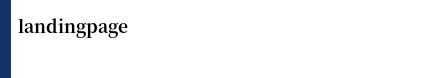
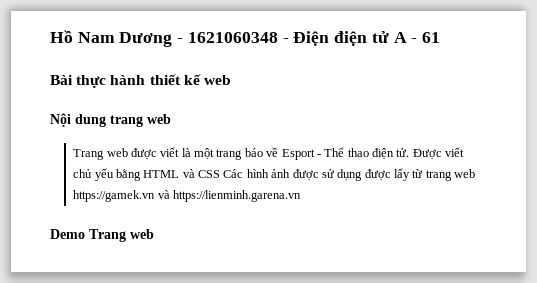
[18,18,128,38] landingpage -> [50,30,440,47] [50,74,231,88] [50,113,171,127] [73,147,465,160] [73,168,476,181] [73,190,301,202] [50,229,154,242] Hồ Nam Dương - 1621060348 - Điện điện tử A - 61 // Bài thực hành thiết kế web // Nội dung trang web // Trang web được viết là một trang báo về Esport - Thể thao điện tử. Được viết chủ yếu bằng HTML và CSS Các hình ảnh được sử dụng được lấy từ trang web https://gamek.vn và https://lienminh.garena.vn // Demo Trang web

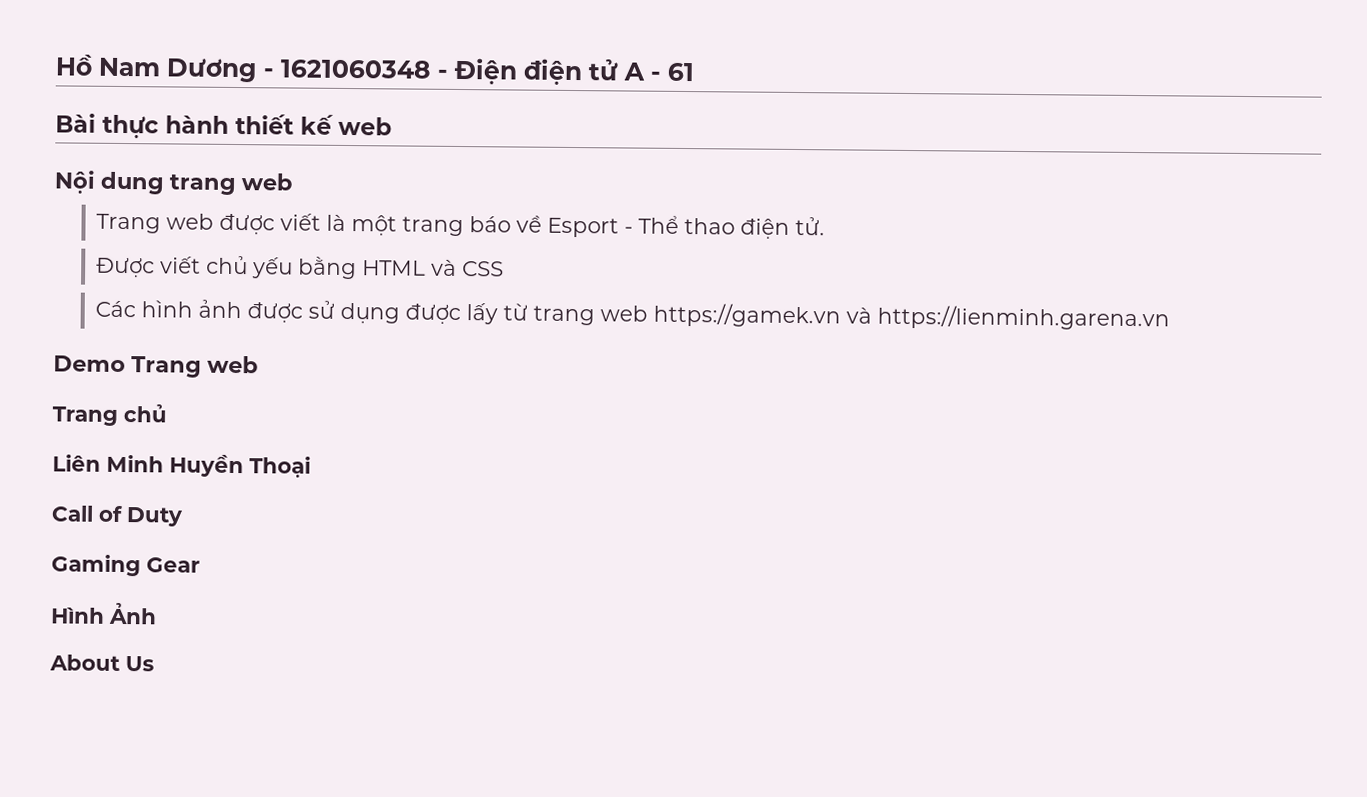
(410, 152) none -> (826, 226) //
(221, 174) none -> (505, 269) //
(154, 234) none -> [52,404,167,426] [52,454,311,478] [51,505,184,527] [51,554,200,577] [50,602,157,625] [49,654,154,672] // Trang chủ // Liên Minh Huyền Thoại // Call of Duty // Gaming Gear // Hình Ảnh // About Us

